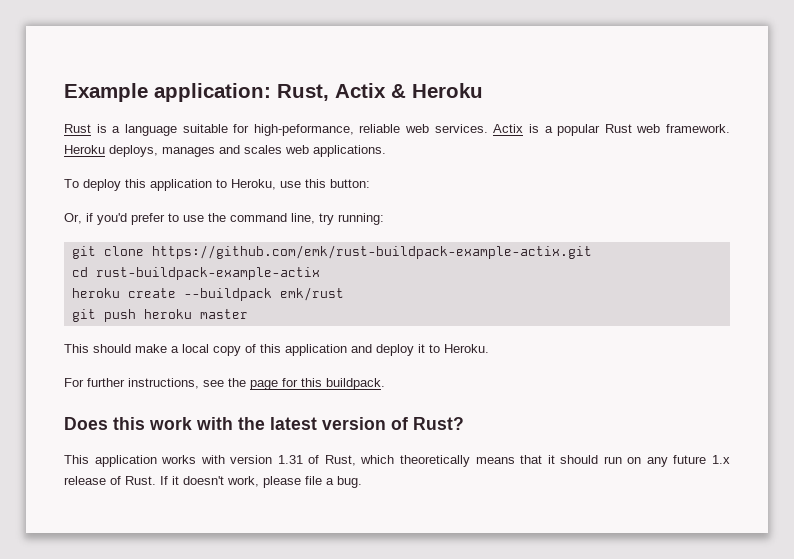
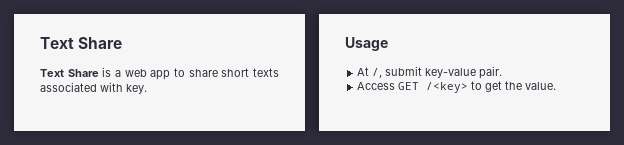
[64,83,483,102] [64,124,730,136] [64,145,386,157] [64,179,370,191] [64,213,384,225] [71,245,592,259] [71,267,320,280] [71,287,344,301] [71,309,248,322] [64,344,489,356] [64,378,385,390] [64,417,464,430] [64,455,730,467] [64,476,362,488] Example application: Rust, Actix & Heroku // Rust is a language suitable for high-peformance, reliable web services. Actix is a popular Rust web framework. Heroku deploys, manages and scales web applications. // To deploy this application to Heroku, use this button: // Or, if you'd prefer to use the command line, try running: // git clone https://github.com/emk/rust-buildpack-example-actix.git // cd rust-buildpack-example-actix // heroku create --buildpack emk/rust // git push heroku master // This should make a local copy of this application and deploy it to Heroku. // For further instructions, see the page for this buildpack. // Does this work with the latest version of Rust? // This application works with version 1.31 of Rust, which theoretically means that it should run on any future 1.x release of Rust. If it doesn't work, please file a bug. -> [40,37,123,49] [40,67,279,80] [40,82,147,94] [345,37,388,51] [357,66,503,79] [357,81,557,93] Text Share // Text Share is a web app to share short texts associated with key. // Usage // At /, submit key-value pair. // Access GET /<key> to get the value.

